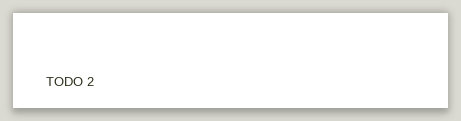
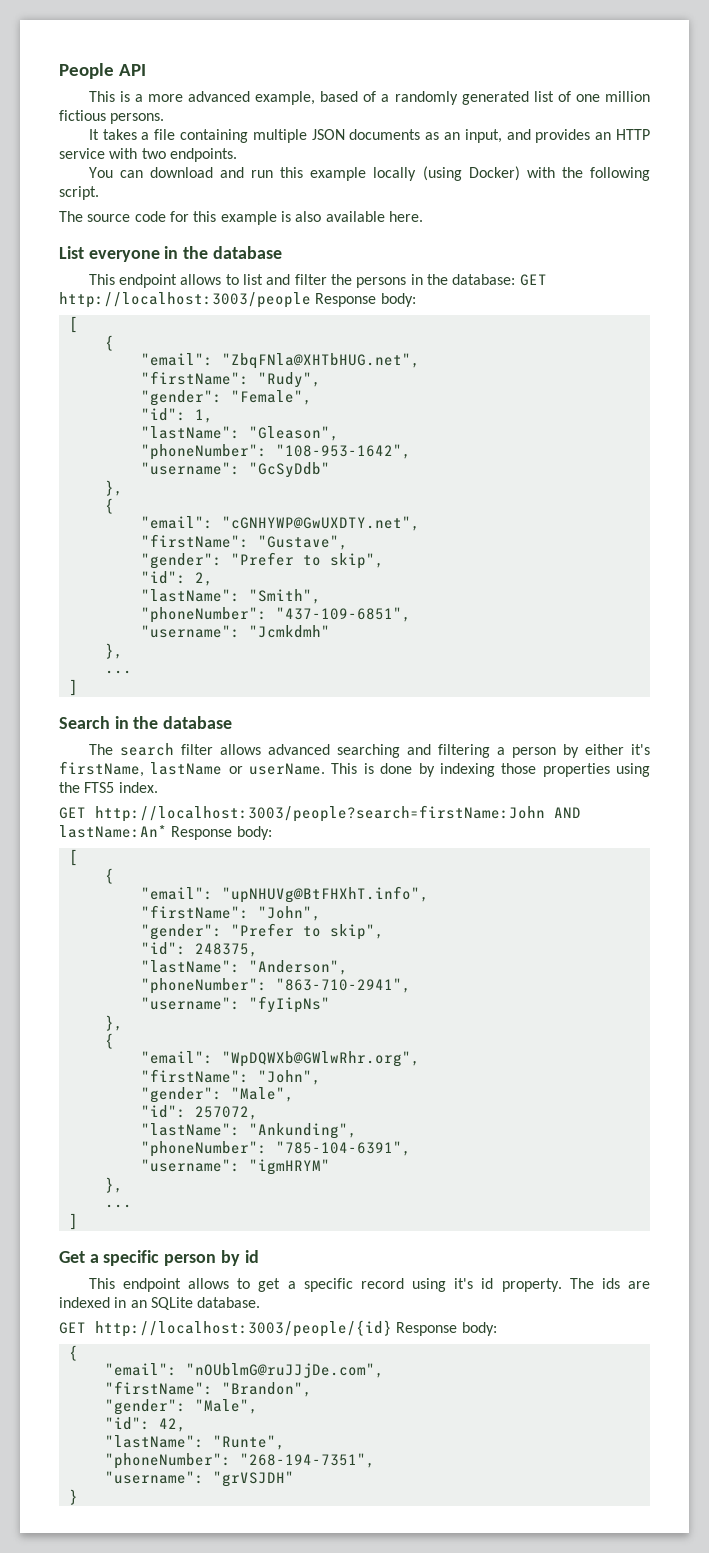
[46,77,94,86] TODO 2 -> [59,63,146,79] [88,91,651,105] [59,110,165,124] [88,129,651,143] [59,148,237,162] [88,166,650,181] [59,186,99,200] [59,211,423,225] [59,246,282,262] [88,274,547,288] [59,292,416,308] [68,316,78,333] [104,335,114,351] [140,353,420,369] [140,371,321,388] [140,390,312,406] [140,408,213,423] [140,426,339,441] [140,444,411,460] [140,462,330,478] [104,480,123,496] [104,498,114,514] [140,516,420,531] [140,534,348,550] [140,552,384,569] [140,571,213,586] [140,589,321,604] [140,607,411,623] [140,625,330,638] [104,643,123,659] [104,670,132,674] [68,679,78,696] [59,716,233,729] [88,743,650,758] [59,761,651,777] [59,782,158,793] [59,805,581,822] [59,825,272,840] [68,849,78,866] [104,868,114,884] [140,886,429,903] [140,905,321,921] [140,923,384,940] [140,942,258,957] [140,960,348,975] [140,978,411,994] [140,996,330,1013] [104,1015,123,1031] [104,1033,114,1049] [140,1051,420,1067] [140,1069,321,1085] [140,1087,294,1103] [140,1105,258,1120] [140,1123,357,1139] [140,1141,411,1157] [140,1159,330,1175] [104,1177,123,1193] [104,1204,132,1208] [68,1213,78,1230] [59,1250,259,1266] [88,1278,650,1292] [59,1297,261,1310] [59,1320,497,1337] [68,1345,78,1361] [104,1363,384,1378] [104,1381,312,1397] [104,1399,258,1415] [104,1417,186,1432] [104,1435,285,1450] [104,1453,375,1469] [104,1471,294,1487] [68,1489,78,1505] People API // This is a more advanced example, based of a randomly generated list of one million fictious persons. // It takes a file containing multiple JSON documents as an input, and provides an HTTP service with two endpoints. // You can download and run this example locally (using Docker) with the following script. // The source code for this example is also available here. // List everyone in the database // This endpoint allows to list and filter the persons in the database: GET http://localhost:3003/people Response body: // [ // { // "email": "ZbqFNla@XHTbHUG.net", // "firstName": "Rudy", // "gender": "Female", // "id": 1, // "lastName": "Gleason", // "phoneNumber": "108-953-1642", // "username": "GcSyDdb" // }, // { // "email": "cGNHYWP@GwUXDTY.net", // "firstName": "Gustave", // "gender": "Prefer to skip", // "id": 2, // "lastName": "Smith", // "phoneNumber": "437-109-6851", // "username": "Jcmkdmh" // }, // ... // ] // Search in the database // The search filter allows advanced searching and filtering a person by either it's firstName, lastName or userName. This is done by indexing those properties using the FTS5 index. // GET http://localhost:3003/people?search=firstName:John AND lastName:An* Response body: // [ // { // "email": "upNHUVg@BtFHXhT.info", // "firstName": "John", // "gender": "Prefer to skip", // "id": 248375, // "lastName": "Anderson", // "phoneNumber": "863-710-2941", // "username": "fyIipNs" // }, // { // "email": "WpDQWXb@GWlwRhr.org", // "firstName": "John", // "gender": "Male", // "id": 257072, // "lastName": "Ankunding", // "phoneNumber": "785-104-6391", // "username": "igmHRYM" // }, // ... // ] // Get a specific person by id // This endpoint allows to get a specific record using it's id property. The ids are indexed in an SQLite database. // GET http://localhost:3003/people/{id} Response body: // { // "email": "nOUblmG@ruJJjDe.com", // "firstName": "Brandon", // "gender": "Male", // "id": 42, // "lastName": "Runte", // "phoneNumber": "268-194-7351", // "username": "grVSJDH" // }

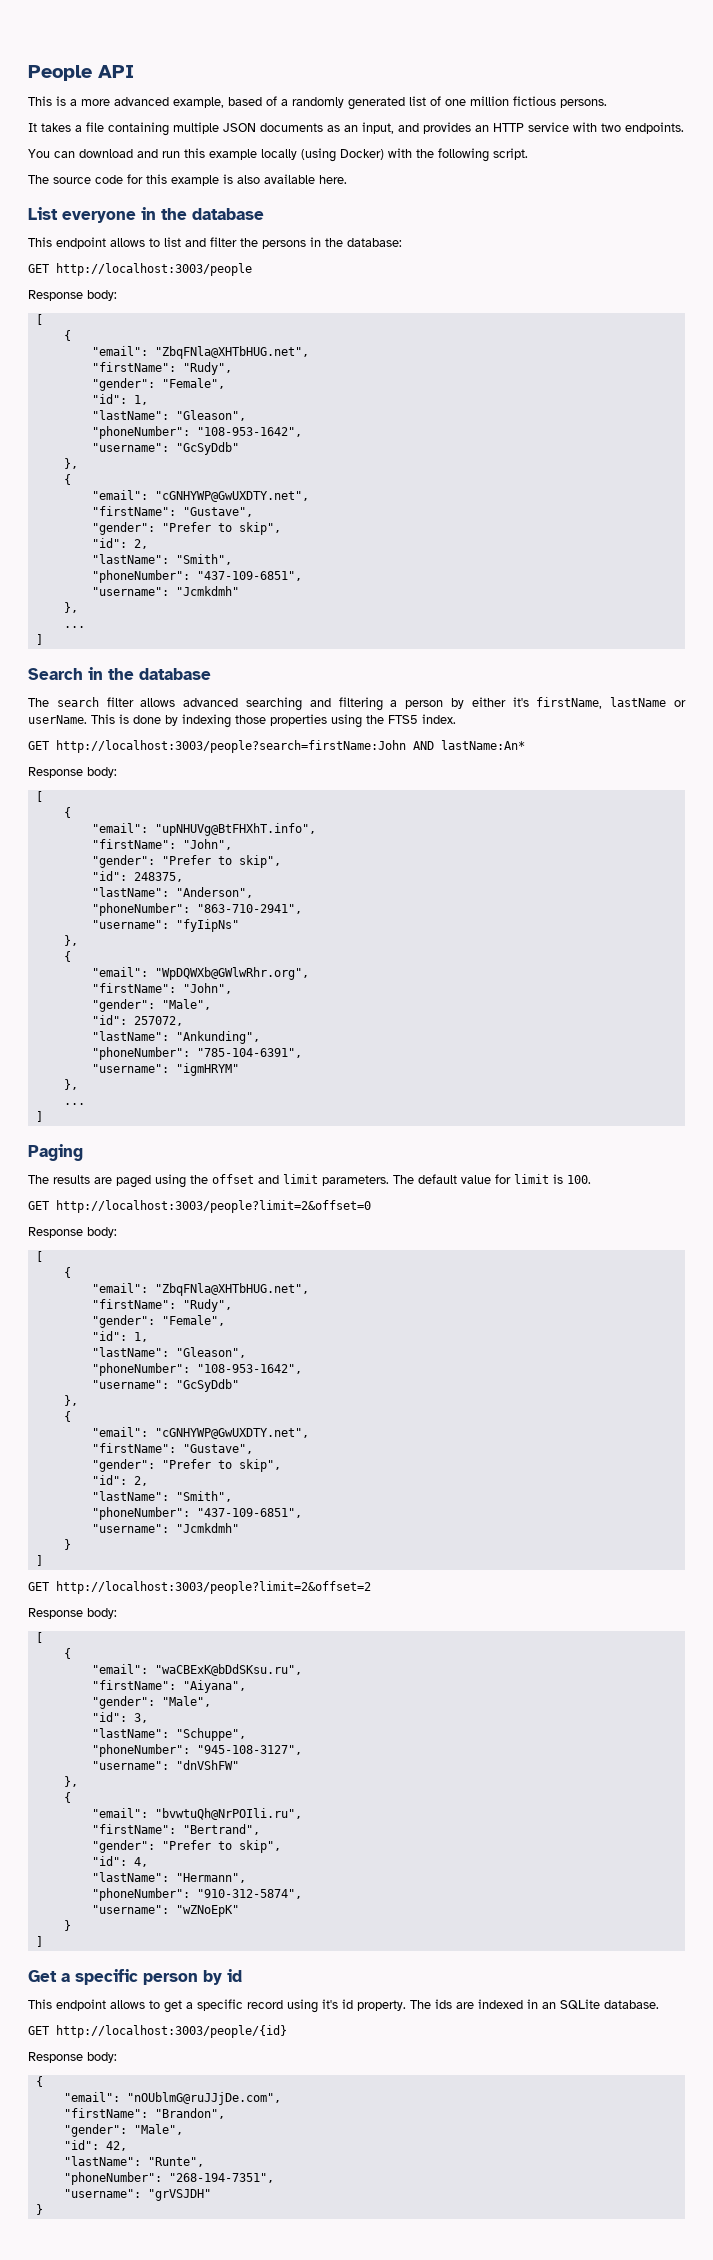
(516, 279) none -> (402, 242) //
(311, 300) none -> (252, 269) //
(167, 831) none -> (525, 745) //
(78, 1221) none -> [28,1144,83,1161] [28,1174,591,1188] [28,1200,371,1213] [28,1227,117,1238] [35,1251,43,1262] [63,1267,71,1278] [91,1283,309,1296] [91,1299,232,1312] [91,1315,225,1328] [91,1331,148,1342] [91,1347,246,1358] [91,1363,302,1376] [91,1379,239,1392] [63,1395,78,1406] [63,1411,71,1422] [91,1427,309,1439] [91,1443,253,1454] [91,1459,281,1472] [91,1475,148,1486] [91,1491,232,1502] [91,1507,302,1520] [91,1523,239,1533] [63,1539,71,1550] [35,1555,43,1566] [28,1581,371,1594] [28,1608,117,1619] [35,1632,43,1643] [63,1648,71,1659] [91,1664,302,1676] [91,1680,246,1693] [91,1696,211,1709] [91,1712,148,1723] [91,1728,246,1741] [91,1744,302,1757] [91,1760,239,1770] [63,1776,78,1787] [63,1792,71,1803] [91,1808,302,1820] [91,1824,260,1835] [91,1840,281,1853] [91,1856,148,1867] [91,1872,246,1883] [91,1888,302,1901] [91,1905,239,1917] [63,1920,71,1931] [35,1936,43,1947] // Paging // The results are paged using the offset and limit parameters. The default value for limit is 100. // GET http://localhost:3003/people?limit=2&offset=0 // Response body: // [ // { // "email": "ZbqFNla@XHTbHUG.net", // "firstName": "Rudy", // "gender": "Female", // "id": 1, // "lastName": "Gleason", // "phoneNumber": "108-953-1642", // "username": "GcSyDdb" // }, // { // "email": "cGNHYWP@GwUXDTY.net", // "firstName": "Gustave", // "gender": "Prefer to skip", // "id": 2, // "lastName": "Smith", // "phoneNumber": "437-109-6851", // "username": "Jcmkdmh" // } // ] // GET http://localhost:3003/people?limit=2&offset=2 // Response body: // [ // { // "email": "waCBExK@bDdSKsu.ru", // "firstName": "Aiyana", // "gender": "Male", // "id": 3, // "lastName": "Schuppe", // "phoneNumber": "945-108-3127", // "username": "dnVShFW" // }, // { // "email": "bvwtuQh@NrPOIli.ru", // "firstName": "Bertrand", // "gender": "Prefer to skip", // "id": 4, // "lastName": "Hermann", // "phoneNumber": "910-312-5874", // "username": "wZNoEpK" // } // ]
(392, 1328) none -> (287, 2031) //

